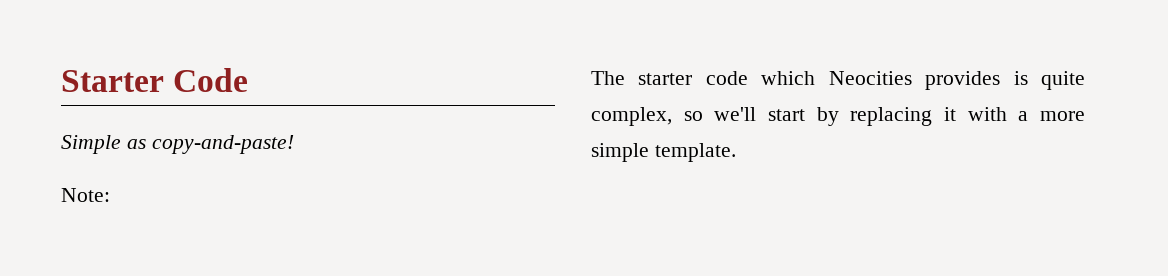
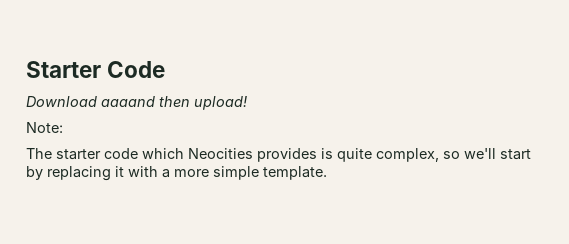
[61,135,294,154] Simple as copy-and-paste! -> [26,96,247,110] Download aaaand then upload!

